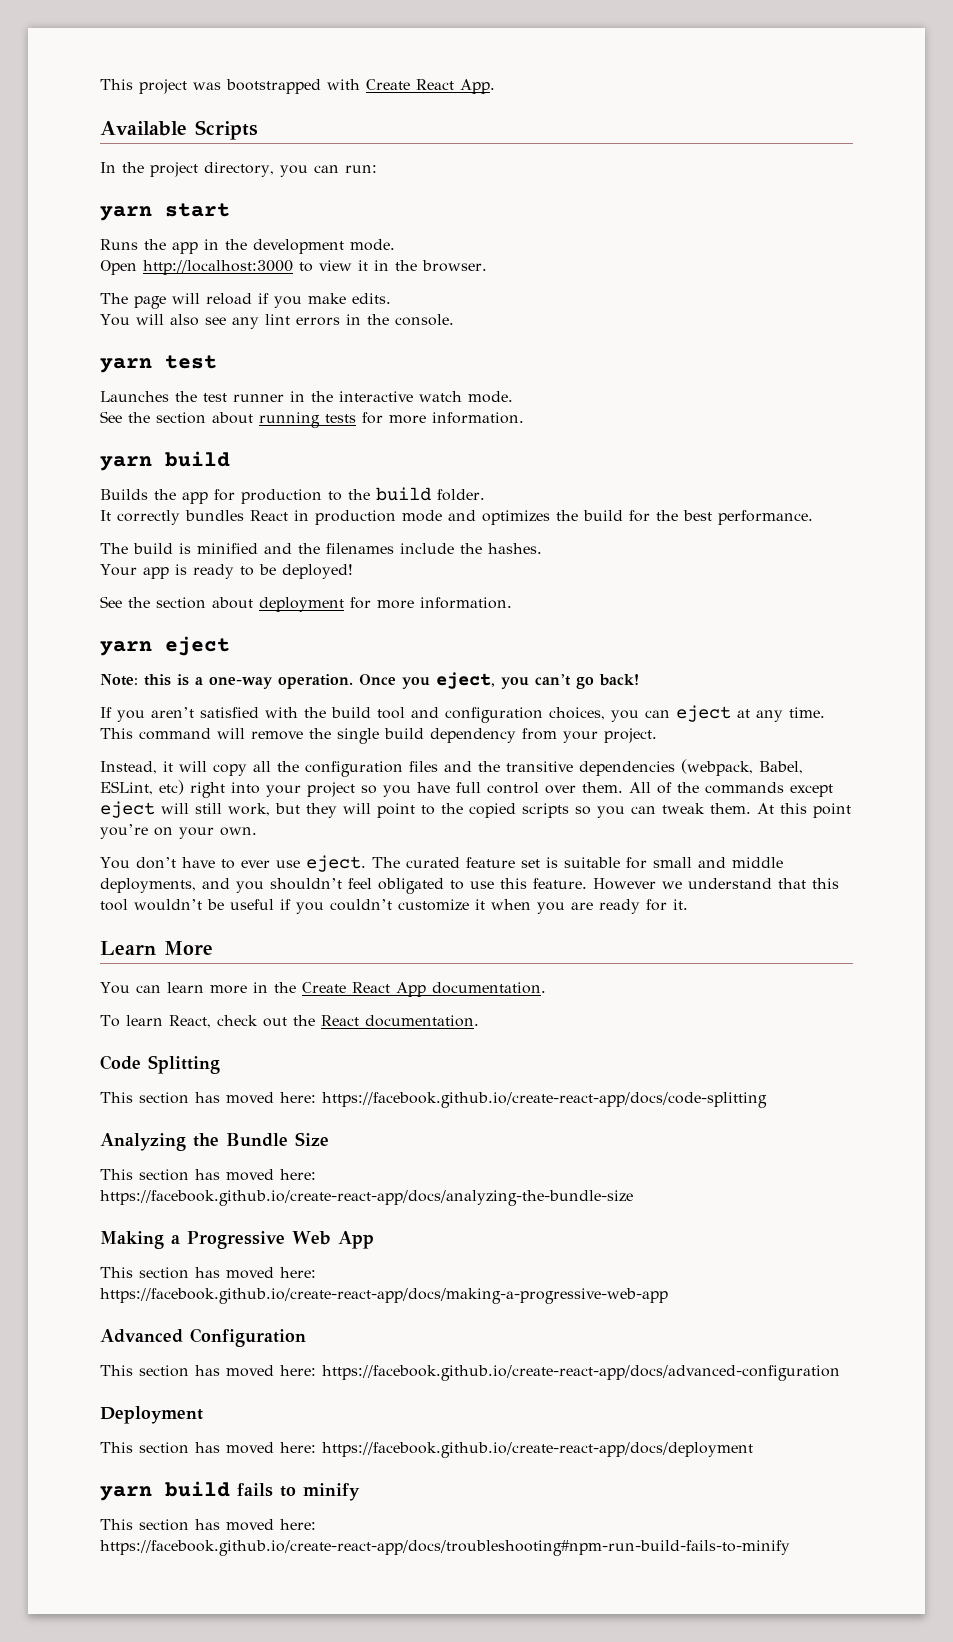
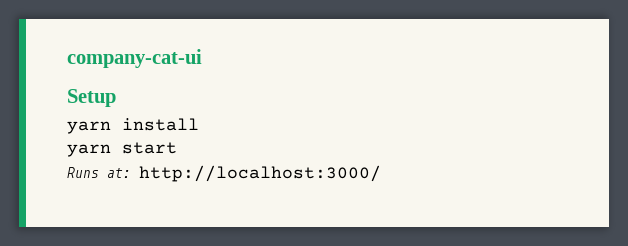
[100,79,495,94] [100,120,258,140] [100,162,377,177] [100,203,230,221] [100,239,395,254] [100,260,487,275] [100,293,391,309] [100,314,454,329] [100,355,217,373] [100,391,513,403] [100,411,524,428] [100,451,230,471] [100,487,485,504] [100,510,813,525] [100,543,542,554] [100,564,353,579] [100,596,512,612] [100,636,230,656] [100,672,639,689] [100,705,825,723] [100,728,657,744] [100,759,803,777] [100,780,833,798] [100,801,851,818] [100,824,257,839] [100,855,783,872] [100,878,839,894] [100,899,688,914] [100,941,213,955] [100,982,546,997] [100,1015,479,1028] [100,1055,220,1074] [100,1092,767,1108] [100,1132,329,1151] [100,1169,316,1181] [100,1190,633,1206] [100,1231,374,1249] [100,1267,316,1279] [100,1288,668,1304] [100,1328,306,1347] [100,1365,840,1381] [100,1406,203,1424] [100,1442,753,1458] [100,1481,360,1501] [100,1519,316,1531] [100,1540,790,1556] This project was bootstrapped with Create React App. // Available Scripts // In the project directory, you can run: // yarn start // Runs the app in the development mode. // Open http://localhost:3000 to view it in the browser. // The page will reload if you make edits. // You will also see any lint errors in the console. // yarn test // Launches the test runner in the interactive watch mode. // See the section about running tests for more information. // yarn build // Builds the app for production to the build folder. // It correctly bundles React in production mode and optimizes the build for the best performance. // The build is minified and the filenames include the hashes. // Your app is ready to be deployed! // See the section about deployment for more information. // yarn eject // Note: this is a one-way operation. Once you eject, you can’t go back! // If you aren’t satisfied with the build tool and configuration choices, you can eject at any time. This command will remove the single build dependency from your project. // Instead, it will copy all the configuration files and the transitive dependencies (webpack, Babel, ESLint, etc) right into your project so you have full control over them. All of the commands except eject will still work, but they will point to the copied scripts so you can tweak them. At this point you’re on your own. // You don’t have to ever use eject. The curated feature set is suitable for small and middle deployments, and you shouldn’t feel obligated to use this feature. However we understand that this tool wouldn’t be useful if you couldn’t customize it when you are ready for it. // Learn More // You can learn more in the Create React App documentation. // To learn React, check out the React documentation. // Code Splitting // This section has moved here: https://facebook.github.io/create-react-app/docs/code-splitting // Analyzing the Bundle Size // This section has moved here: https://facebook.github.io/create-react-app/docs/analyzing-the-bundle-size // Making a Progressive Web App // This section has moved here: https://facebook.github.io/create-react-app/docs/making-a-progressive-web-app // Advanced Configuration // This section has moved here: https://facebook.github.io/create-react-app/docs/advanced-configuration // Deployment // This section has moved here: https://facebook.github.io/create-react-app/docs/deployment // yarn build fails to minify // This section has moved here: https://facebook.github.io/create-react-app/docs/troubleshooting#npm-run-build-fails-to-minify -> [67,49,202,68] [67,89,116,107] [67,118,199,134] [67,142,177,157] [67,165,381,182] company-cat-ui // Setup // yarn install // yarn start // Runs at: http://localhost:3000/

